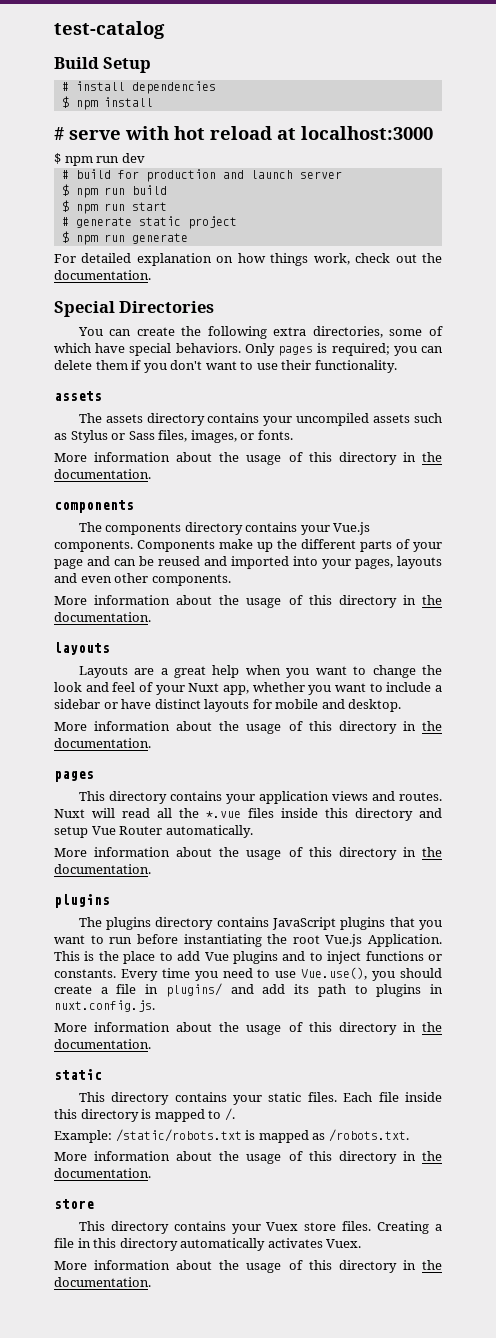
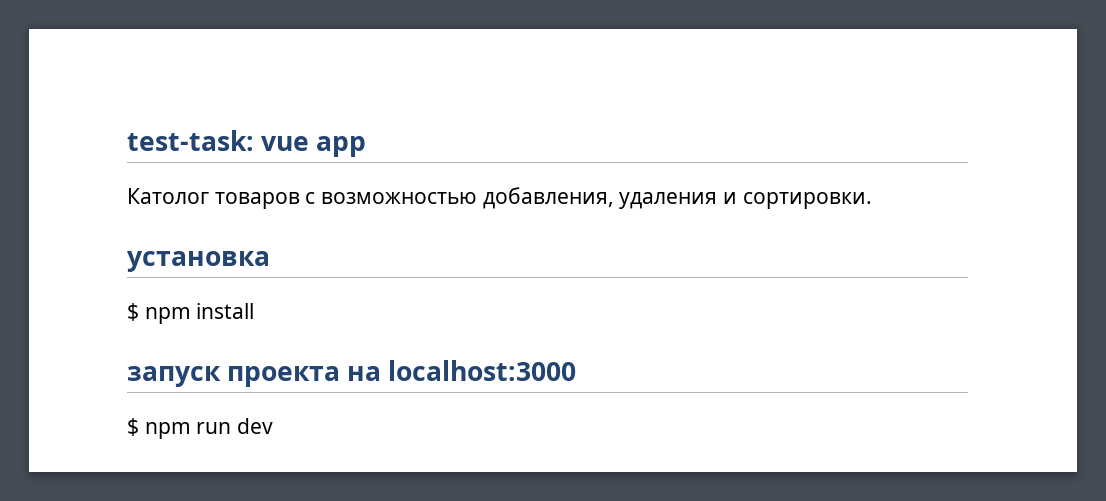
[54,21,165,39] [54,57,152,73] [61,81,216,94] [61,96,153,110] [54,126,296,140] test-catalog // Build Setup // # install dependencies // $ npm install // # serve with hot reload at -> [127,130,367,157] [127,187,872,209] [127,251,270,272] [127,303,255,324] [127,366,382,387] test-task: vue app // Католог товаров с возможностью добавления, удаления и сортировки. // установка // $ npm install // запуск проекта на
[61,169,342,182] [61,184,167,198] [61,200,167,214] [61,216,237,229] [61,231,188,245] [54,253,442,266] [54,270,151,280] [54,301,215,317] [77,326,444,339] [54,343,444,356] [54,360,397,373] [54,391,102,401] [78,413,442,426] [54,430,293,443] [54,452,442,465] [54,469,151,479] [54,500,134,513] [78,522,371,535] [54,539,442,552] [54,556,442,569] [54,573,231,586] [54,595,442,608] [54,612,151,622] [54,642,110,655] [78,665,442,678] [54,682,443,695] [54,699,402,712] [54,721,442,734] [54,738,151,748] [54,771,94,782] [78,791,443,804] [54,808,442,821] [54,825,253,838] [54,847,442,860] [54,864,151,874] [54,894,110,908] [78,917,442,930] [54,934,442,947] [54,951,443,964] [54,967,442,981] [54,983,444,997] [54,1000,155,1012] [54,1022,442,1035] [54,1039,151,1049] [54,1069,102,1080] [78,1092,443,1105] [54,1108,235,1122] [54,1129,409,1143] [54,1151,442,1164] [54,1168,151,1178] [54,1199,94,1209] [78,1221,443,1234] [54,1238,362,1251] [54,1260,442,1273] [54,1277,151,1287] // # build for production and launch server // $ npm run build // $ npm run start // # generate static project // $ npm run generate // For detailed explanation on how things work, check out the documentation. // Special Directories // You can create the following extra directories, some of which have special behaviors. Only pages is required; you can delete them if you don't want to use their functionality. // assets // The assets directory contains your uncompiled assets such as Stylus or Sass files, images, or fonts. // More information about the usage of this directory in the documentation. // components // The components directory contains your Vue.js components. Components make up the different parts of your page and can be reused and imported into your pages, layouts and even other components. // More information about the usage of this directory in the documentation. // layouts // Layouts are a great help when you want to change the look and feel of your Nuxt app, whether you want to include a sidebar or have distinct layouts for mobile and desktop. // More information about the usage of this directory in the documentation. // pages // This directory contains your application views and routes. Nuxt will read all the *.vue files inside this directory and setup Vue Router automatically. // More information about the usage of this directory in the documentation. // plugins // The plugins directory contains JavaScript plugins that you want to run before instantiating the root Vue.js Application. This is the place to add Vue plugins and to inject functions or constants. Every time you need to use Vue.use(), you should create a file in plugins/ and add its path to plugins in nuxt.config.js. // More information about the usage of this directory in the documentation. // static // This directory contains your static files. Each file inside this directory is mapped to /. // Example: /static/robots.txt is mapped as /robots.txt. // More information about the usage of this directory in the documentation. // store // This directory contains your Vuex store files. Creating a file in this directory automatically activates Vuex. // More information about the usage of this directory in the documentation. -> (274, 426) none

